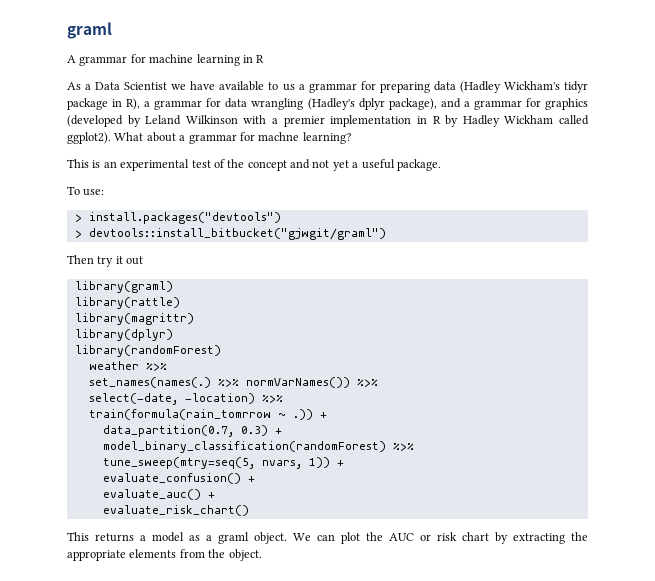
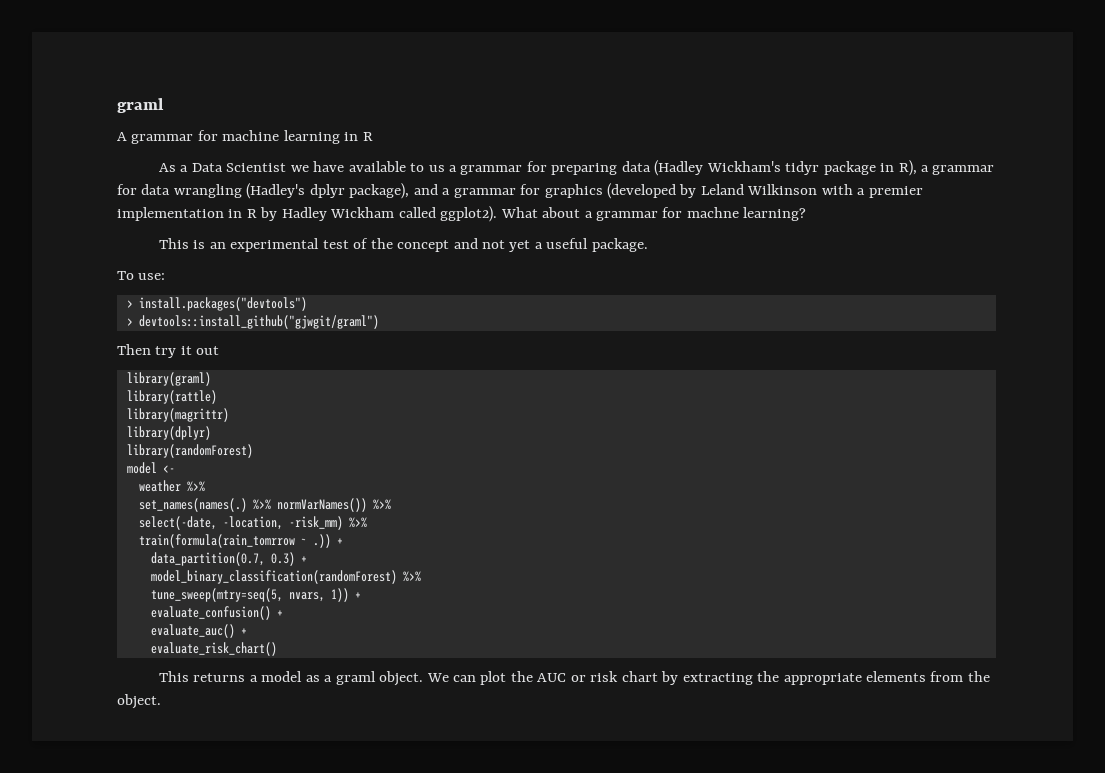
[88,228,386,240] devtools::install_bitbucket("gjwgit/graml") -> [138,315,379,329] devtools::install_github("gjwgit/graml")
(221, 351) none -> [126,462,175,474] // model <-
[184,393,255,404] -location) -> [222,516,343,530] -location, -risk_mm)

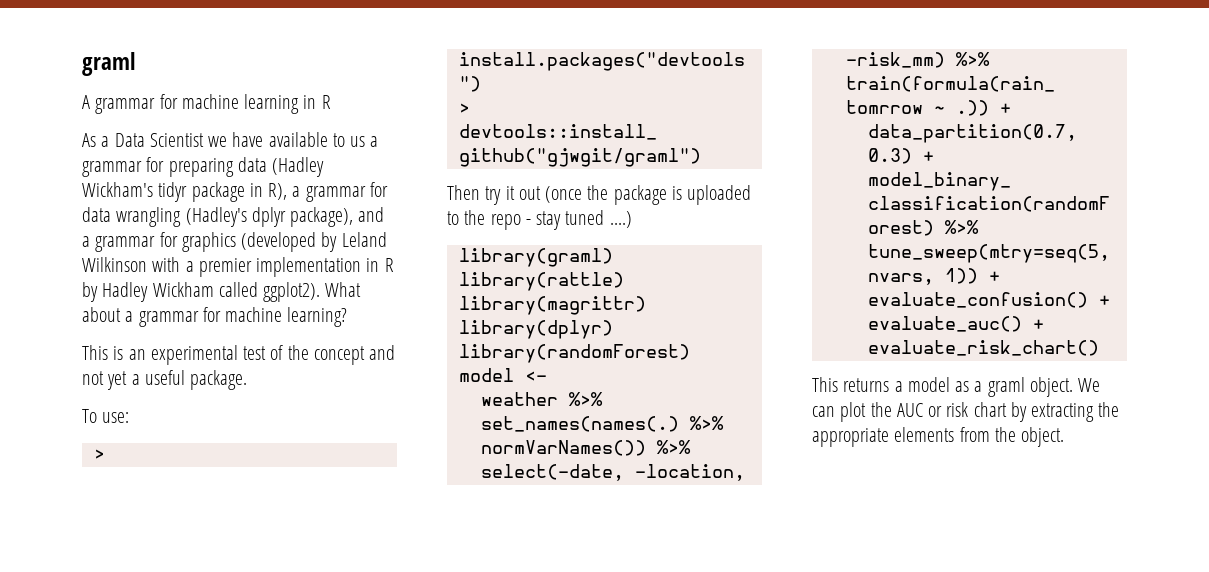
[686,207,739,218] machne -> [225,307,283,322] machine
(220, 350) none -> [545,185,752,205] [447,210,632,230] (once the package is uploaded to the repo - stay tuned ....)

